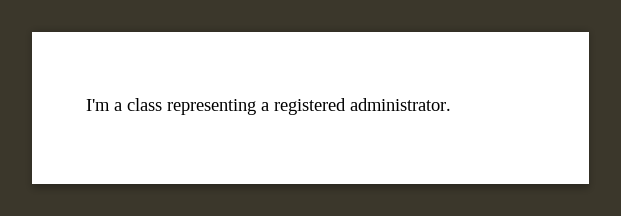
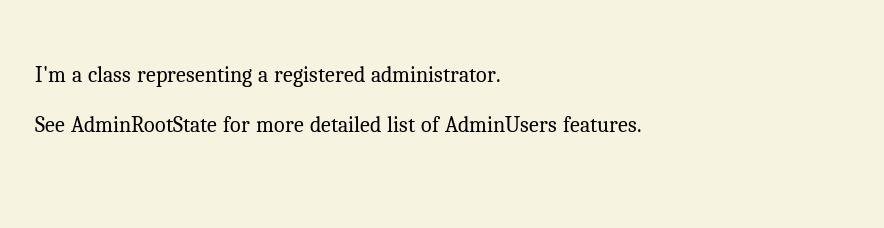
(451, 104) none -> [35,116,642,132] // See AdminRootState for more detailed list of AdminUsers features.

